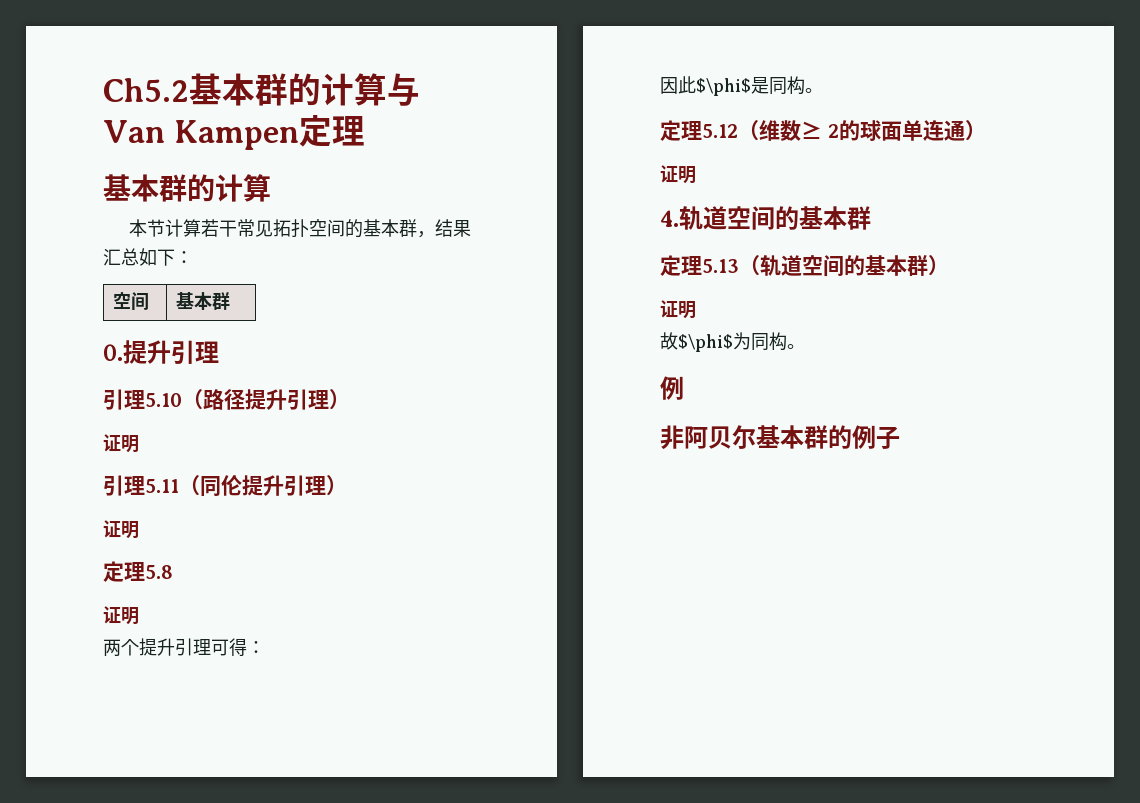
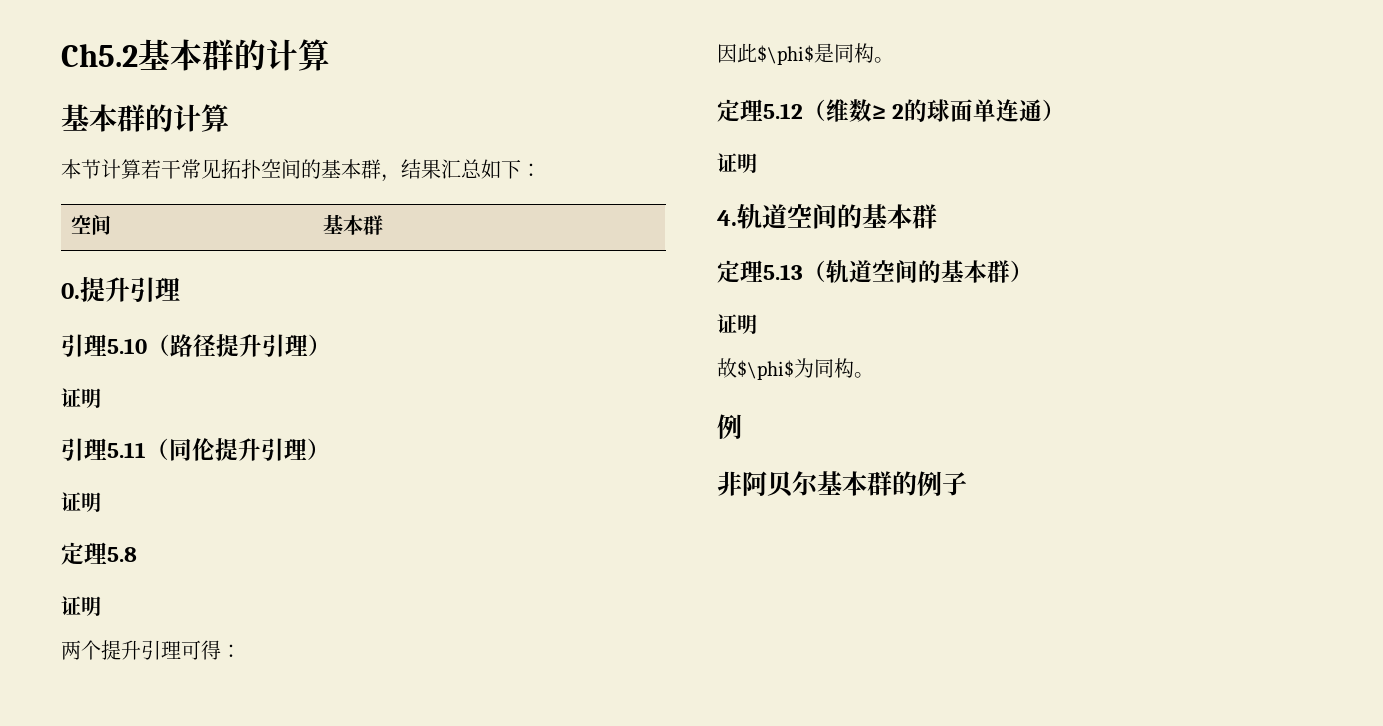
[387,73,420,106] [103,115,365,150] 与Van Kampen定理 -> (330, 55) none

